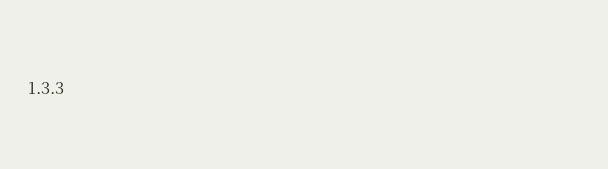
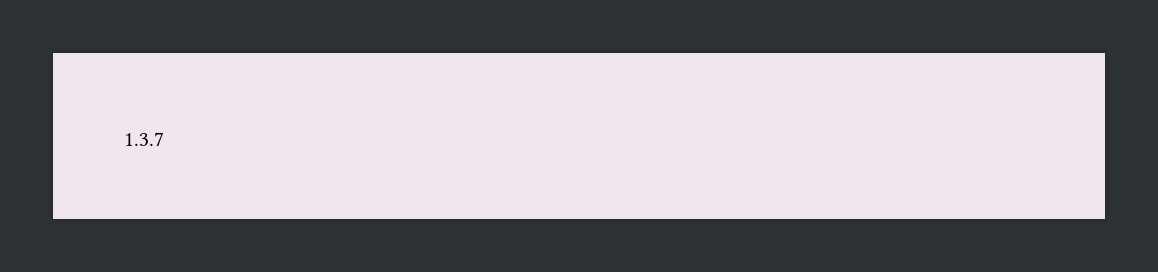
[28,82,64,94] 1.3.3 -> [124,132,164,146] 1.3.7

